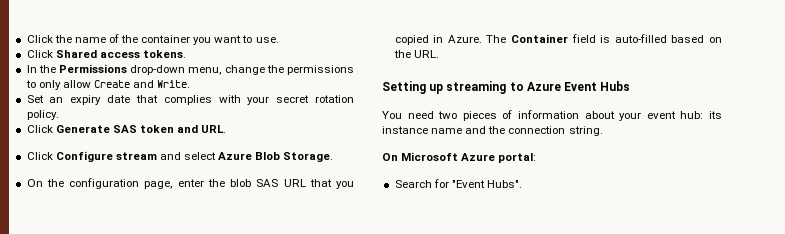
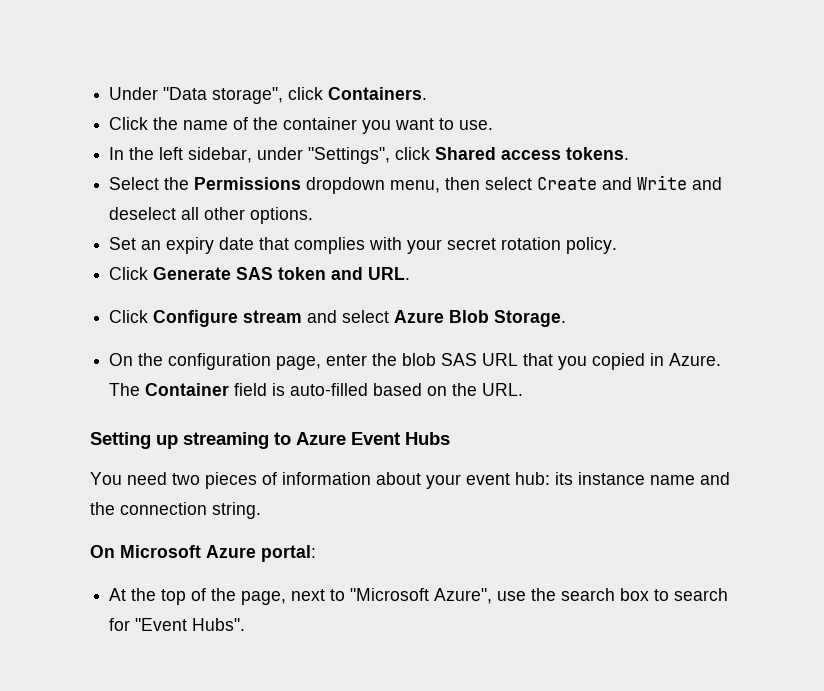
(26, 39) none -> [109,87,428,104] Under "Data storage", click Containers. //
[26,50,53,58] Click -> [109,147,431,164] In the left sidebar, under "Settings", click
[26,65,37,73] In -> [109,177,160,190] Select
[130,65,354,75] [25,80,191,90] drop-down menu, change the permissions to only allow Create and Write. -> [306,175,723,194] [109,207,314,224] dropdown menu, then select Create and Write and deselect all other options.
[394,180,432,188] Search -> [109,588,729,605] At the top of the page, next to "Microsoft Azure", use the search box to search

